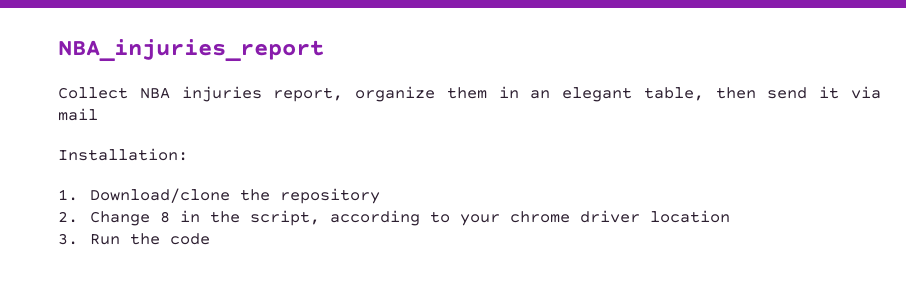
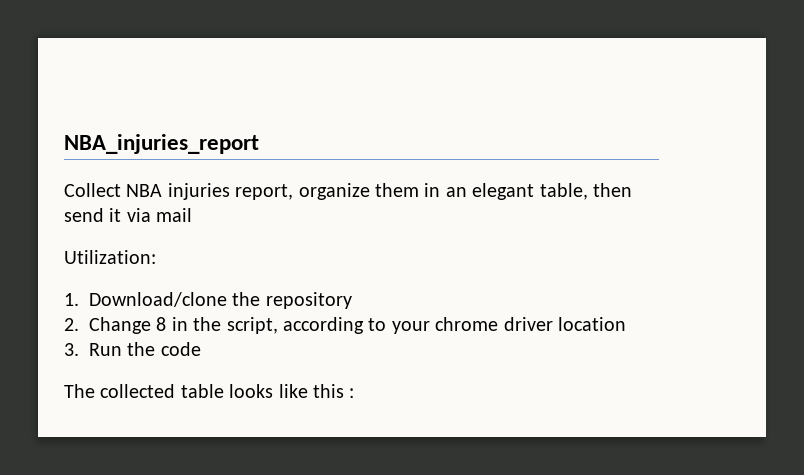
[58,148,188,161] Installation: -> [64,250,156,264] Utilization:
(210, 239) none -> [64,384,355,398] // The collected table looks like this :

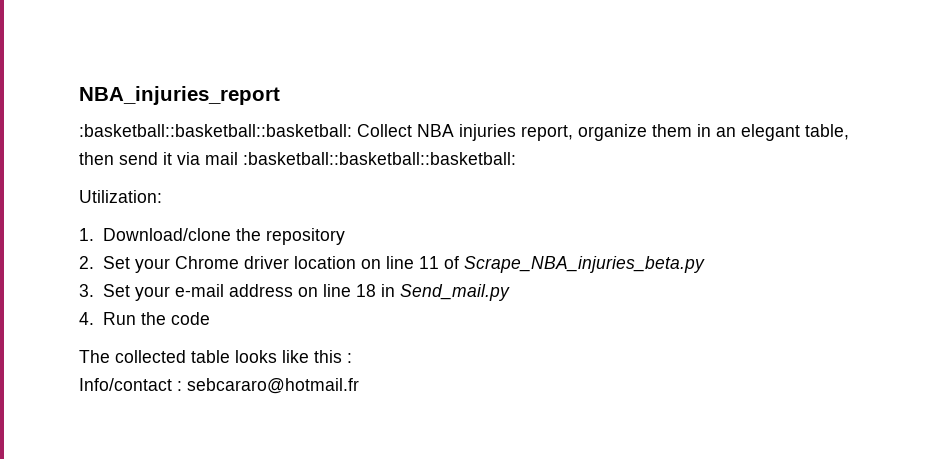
(259, 144) none -> [79,124,352,137] :basketball::basketball::basketball:
(193, 215) none -> [243,152,516,165] :basketball::basketball::basketball:
[89,317,626,334] [64,343,79,356] Change 8 in the script, according to your chrome driver location // 3. -> [102,256,705,273] [79,284,510,301] [79,312,94,325] Set your Chrome driver location on line 11 of Scrape_NBA_injuries_beta.py // 3. Set your e-mail address on line 18 in Send_mail.py // 4.
(355, 393) none -> [79,378,359,394] // Info/contact : sebcararo@hotmail.fr

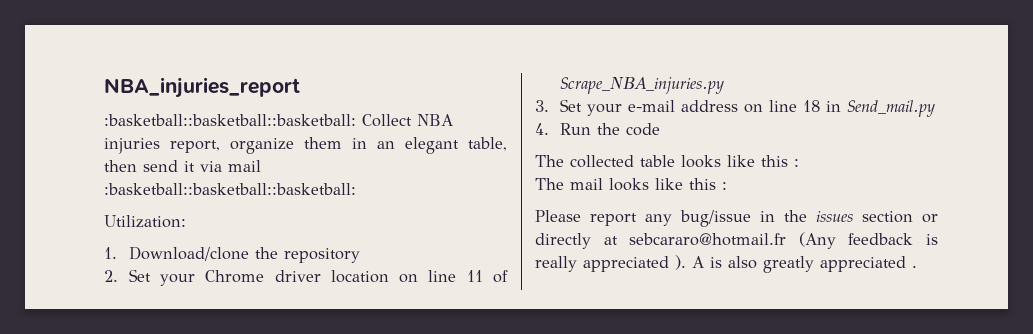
[463,256,705,273] Scrape_NBA_injuries_beta.py -> [559,77,724,94] Scrape_NBA_injuries.py
[79,378,359,394] Info/contact : sebcararo@hotmail.fr -> [535,178,727,191] [535,210,938,227] [535,232,938,249] [535,255,917,273] The mail looks like this : // Please report any bug/issue in the issues section or directly at sebcararo@hotmail.fr (Any feedback is really appreciated ). A is also greatly appreciated .

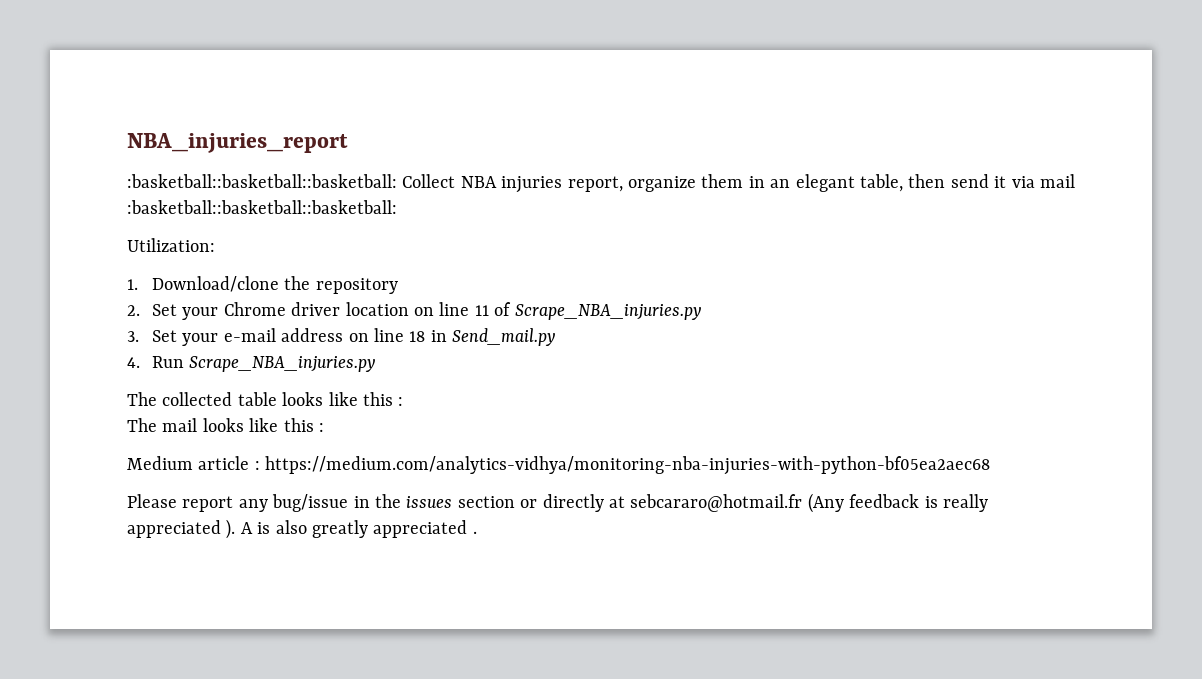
[596,123,660,136] the code -> [189,356,376,372] Scrape_NBA_injuries.py
(727, 186) none -> [127,456,991,475] // Medium article : https://medium.com/analytics-vidhya/monitoring-nba-injuries-with-python-bf05ea2aec68

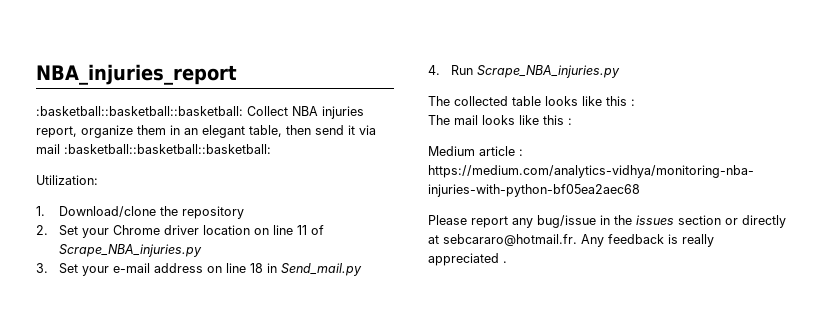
[630,493,844,513] sebcararo@hotmail.fr (Any -> [443,234,604,247] sebcararo@hotmail.fr. Any
[226,519,468,539] ). A is also greatly appreciated -> (499, 259) none

